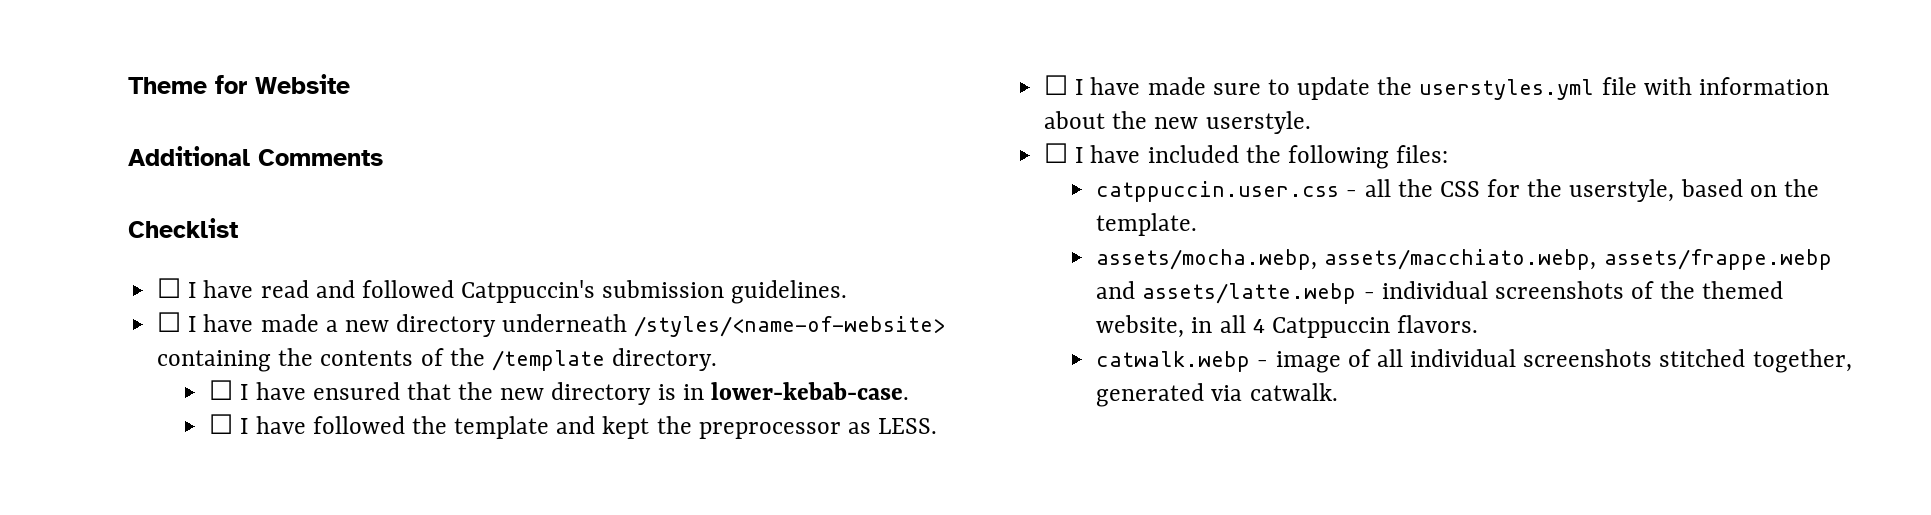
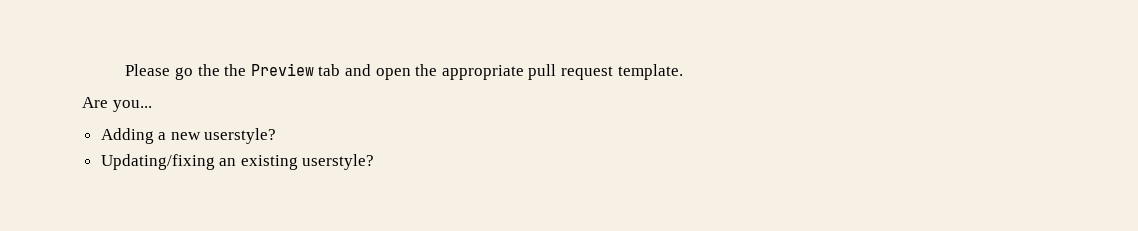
[128,74,350,94] [128,146,383,166] [128,218,238,238] [157,278,848,304] [157,312,946,337] [157,348,718,372] [209,380,909,405] [209,414,937,439] [1044,75,1829,100] [1044,111,1311,134] [1044,143,1449,169] [1096,179,1819,202] [1096,213,1198,236] [1096,249,1832,270] [1096,281,1784,304] [1096,315,1479,338] [1096,349,1852,373] [1096,383,1338,407] Theme for Website // Additional Comments // Checklist // ☐ I have read and followed Catppuccin's submission guidelines. // ☐ I have made a new directory underneath /styles/<name-of-website> containing the contents of the /template directory. // ☐ I have ensured that the new directory is in lower-kebab-case. // ☐ I have followed the template and kept the preprocessor as LESS. // ☐ I have made sure to update the userstyles.yml file with information about the new userstyle. // ☐ I have included the following files: // catppuccin.user.css - all the CSS for the userstyle, based on the template. // assets/mocha.webp, assets/macchiato.webp, assets/frappe.webp and assets/latte.webp - individual screenshots of the themed website, in all 4 Catppuccin flavors. // catwalk.webp - image of all individual screenshots stitched together, generated via catwalk. -> [125,63,683,80] [82,97,152,112] [100,128,277,144] [100,154,375,170] Please go the the Preview tab and open the appropriate pull request template. // Are you... // Adding a new userstyle? // Updating/fixing an existing userstyle?

